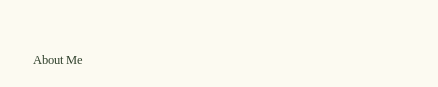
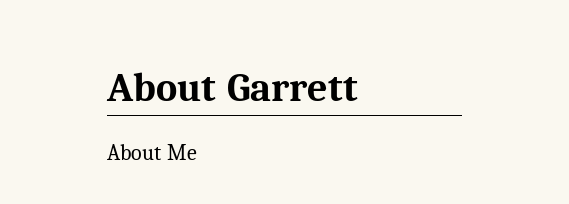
[33,55,64,64] About -> [106,72,358,101] [107,144,162,160] About Garrett // About

